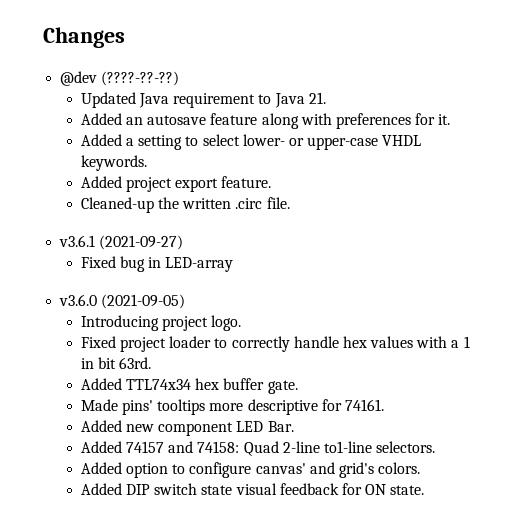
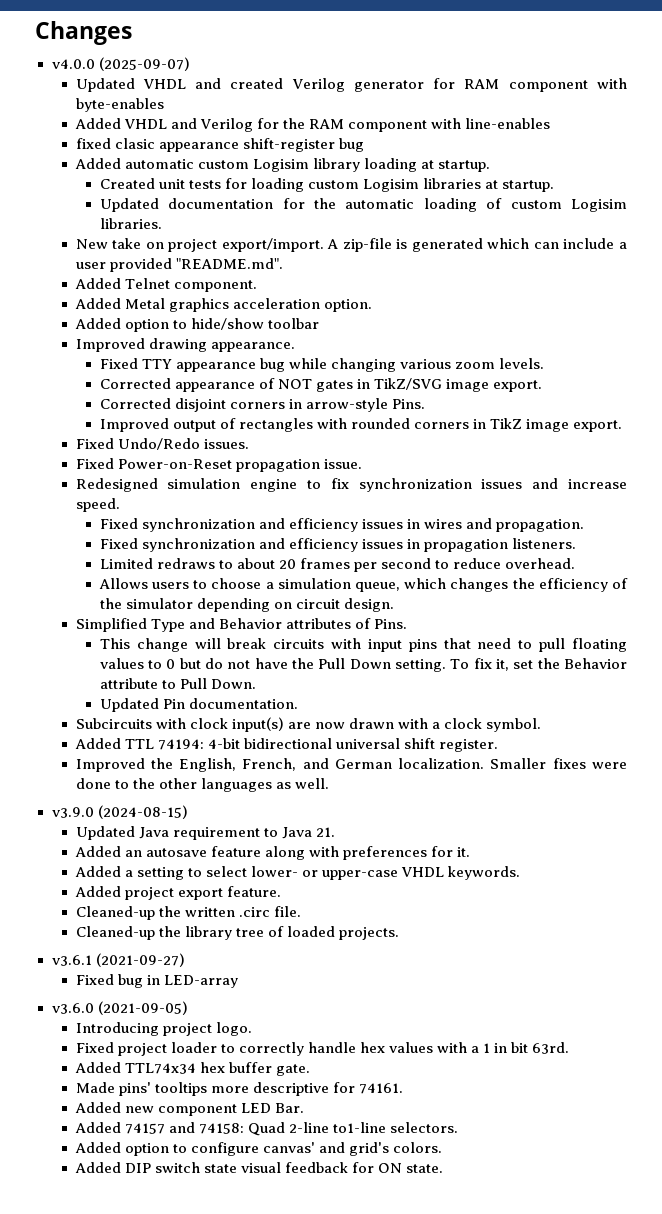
[60,71,180,86] @dev (????-??-??) -> [51,57,190,71] [75,78,627,92] [75,98,164,112] [74,118,551,132] [75,138,364,152] [74,158,491,172] [99,178,555,192] [99,198,628,212] [99,218,162,229] [75,238,628,252] [75,258,283,272] [74,278,257,292] [74,298,372,312] [74,318,319,332] [75,338,295,352] [99,358,545,372] [99,378,543,392] [99,398,426,412] [99,418,623,432] [75,438,249,450] [75,458,362,472] [75,478,628,492] [75,498,120,512] [99,518,585,532] [99,538,577,552] [99,558,576,572] [98,578,628,592] [99,598,395,612] [75,618,407,632] [99,638,627,652] [99,658,628,672] [99,678,256,689] [99,698,298,712] [75,717,542,732] [74,738,499,752] [75,758,627,772] [75,778,329,792] [51,805,188,819] v4.0.0 (2025-09-07) // Updated VHDL and created Verilog generator for RAM component with byte-enables // Added VHDL and Verilog for the RAM component with line-enables // fixed clasic appearance shift-register bug // Added automatic custom Logisim library loading at startup. // Created unit tests for loading custom Logisim libraries at startup. // Updated documentation for the automatic loading of custom Logisim libraries. // New take on project export/import. A zip-file is generated which can include a user provided "README.md". // Added Telnet component. // Added Metal graphics acceleration option. // Added option to hide/show toolbar // Improved drawing appearance. // Fixed TTY appearance bug while changing various zoom levels. // Corrected appearance of NOT gates in TikZ/SVG image export. // Corrected disjoint corners in arrow-style Pins. // Improved output of rectangles with rounded corners in TikZ image export. // Fixed Undo/Redo issues. // Fixed Power-on-Reset propagation issue. // Redesigned simulation engine to fix synchronization issues and increase speed. // Fixed synchronization and efficiency issues in wires and propagation. // Fixed synchronization and efficiency issues in propagation listeners. // Limited redraws to about 20 frames per second to reduce overhead. // Allows users to choose a simulation queue, which changes the efficiency of the simulator depending on circuit design. // Simplified Type and Behavior attributes of Pins. // This change will break circuits with input pins that need to pull floating values to 0 but do not have the Pull Down setting. To fix it, set the Behavior attribute to Pull Down. // Updated Pin documentation. // Subcircuits with clock input(s) are now drawn with a clock symbol. // Added TTL 74194: 4-bit bidirectional universal shift register. // Improved the English, French, and German localization. Smaller fixes were done to the other languages as well. // v3.9.0 (2024-08-15)
(290, 203) none -> [75,926,399,940] // Cleaned-up the library tree of loaded projects.

